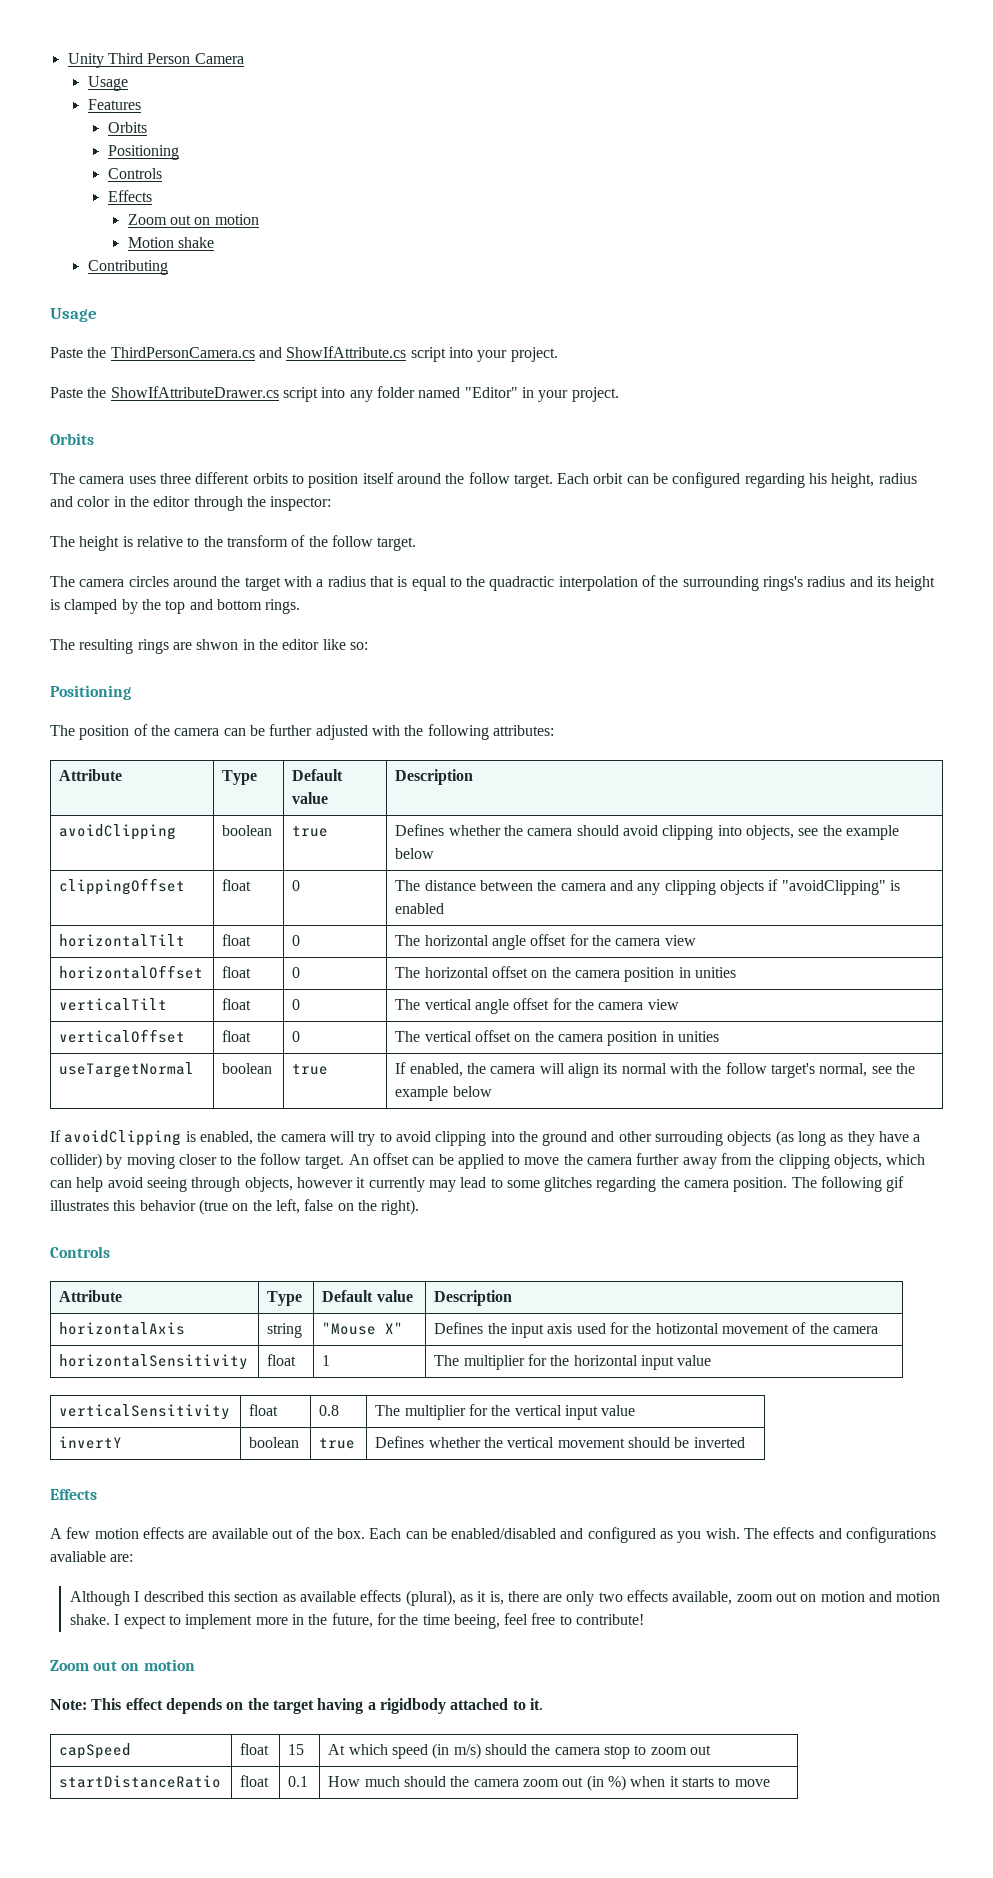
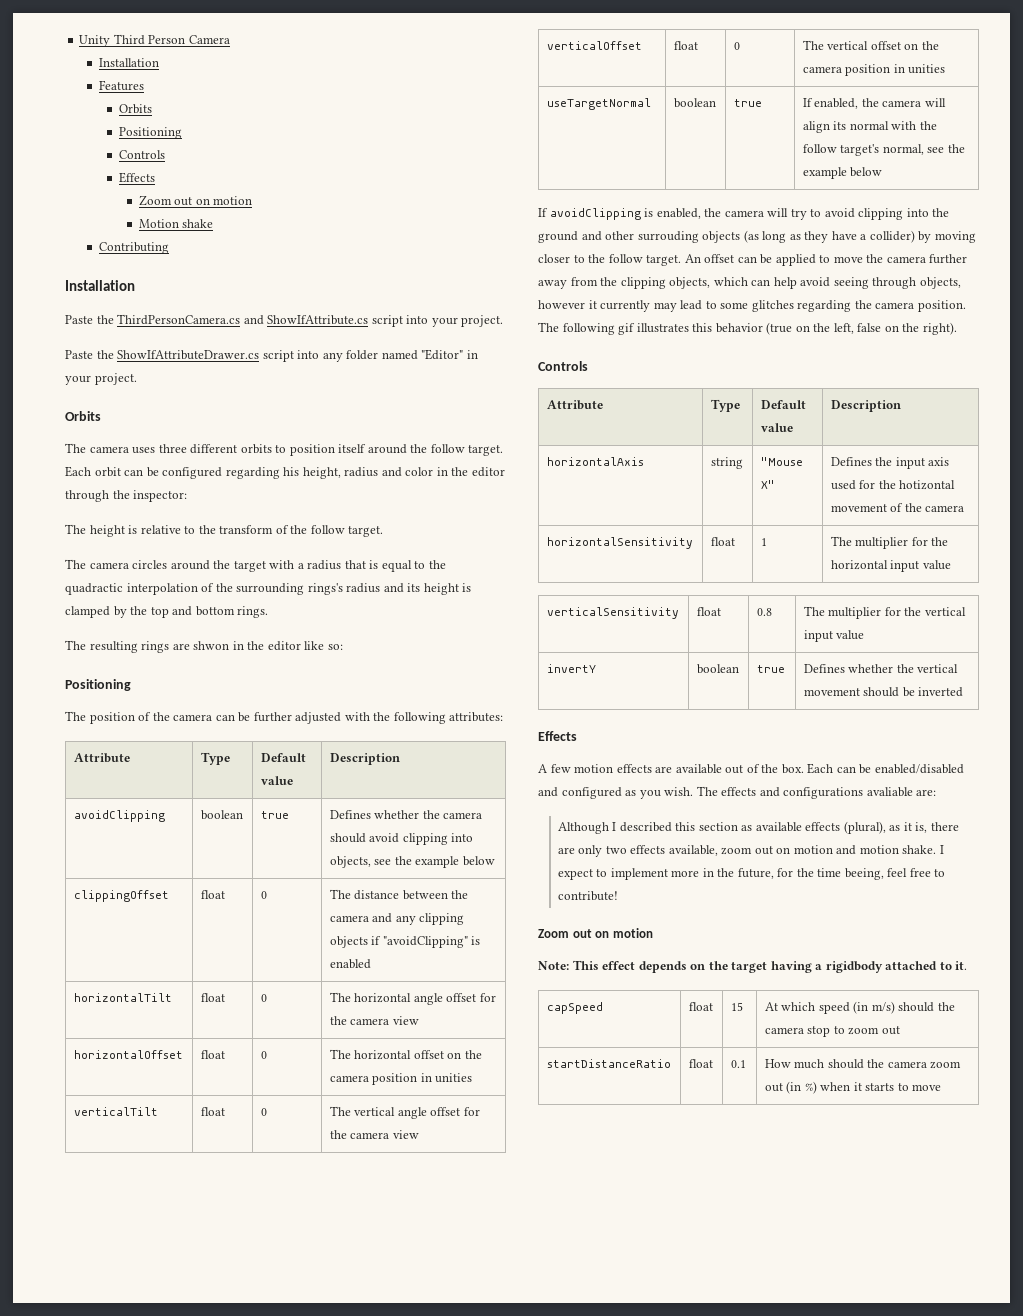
[87,76,128,91] Usage -> [99,58,160,67] Installation
[50,308,97,322] Usage -> [65,280,135,291] Installation

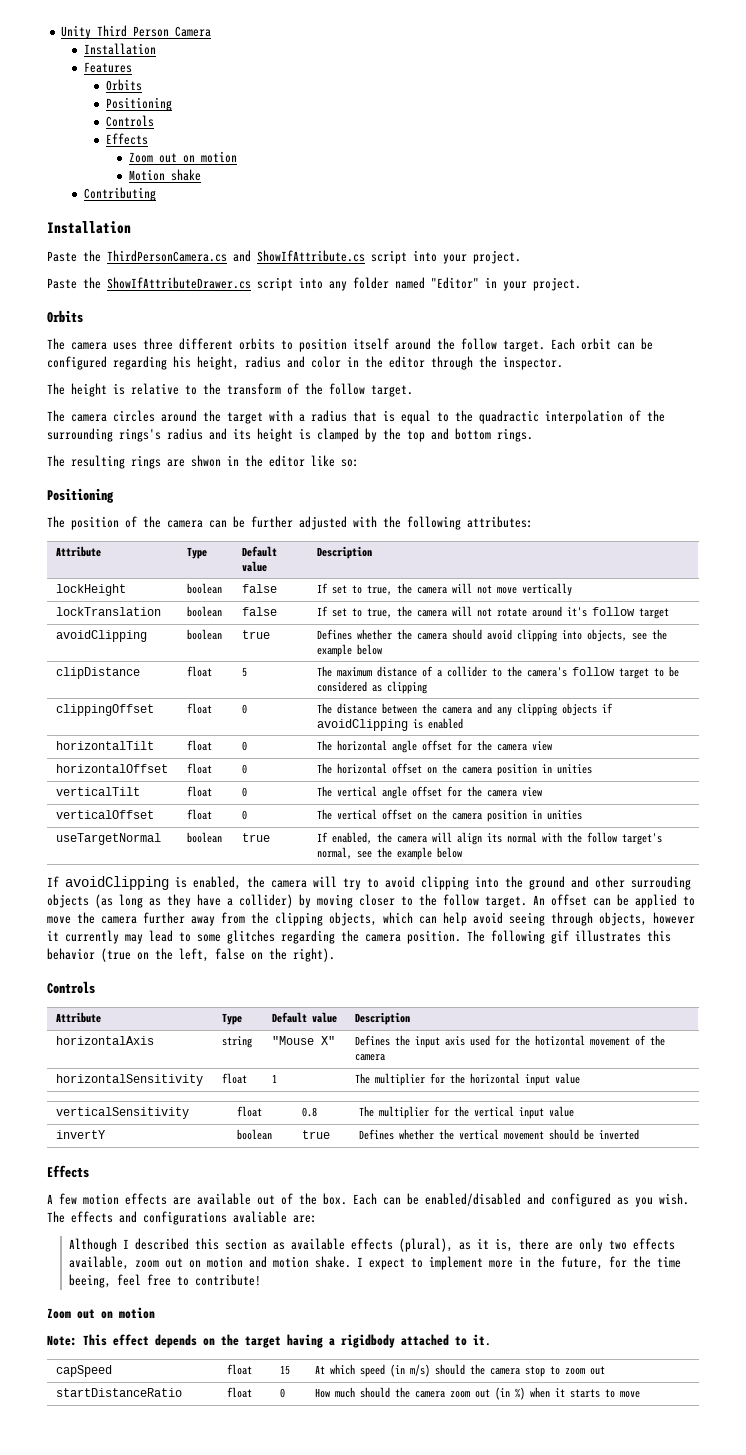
[133,490,188,502] inspector: -> [503,356,563,370] inspector.
(400, 759) none -> [56,584,127,596] [187,583,223,594] [242,584,278,593] [317,583,573,596] [56,607,162,616] [187,606,223,617] [242,607,278,616] [317,606,670,619] // lockHeight | boolean | false | If set to true, the camera will not move vertically // lockTranslation | boolean | false | If set to true, the camera will not rotate around it's follow target
(495, 861) none -> [56,667,141,679] [187,666,213,677] [242,667,248,677] [317,666,680,679] [317,681,428,694] // clipDistance | float | 5 | The maximum distance of a collider to the camera's follow target to be considered as clipping
[382,936,468,948] "avoidClipping" -> [317,719,409,731] avoidClipping
[730,1060,746,1068] 0.1 -> [280,1388,286,1398] 0

